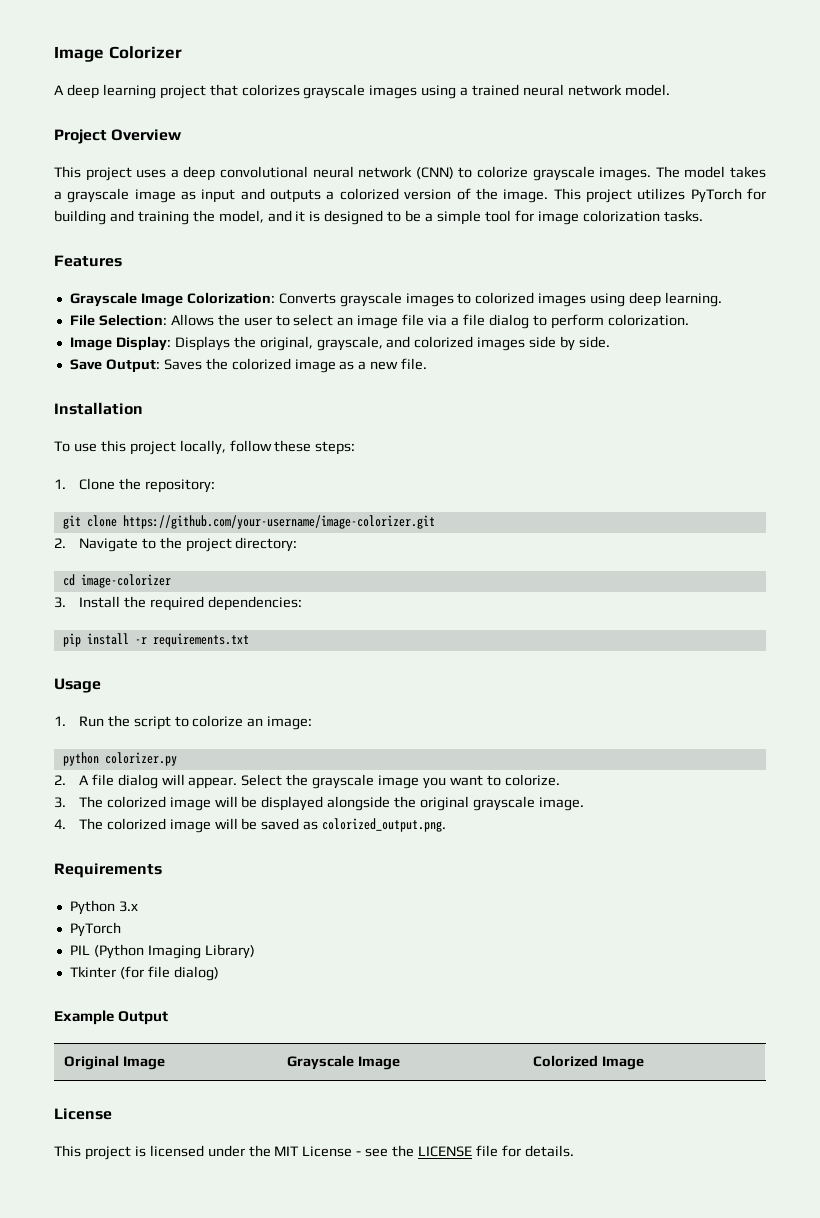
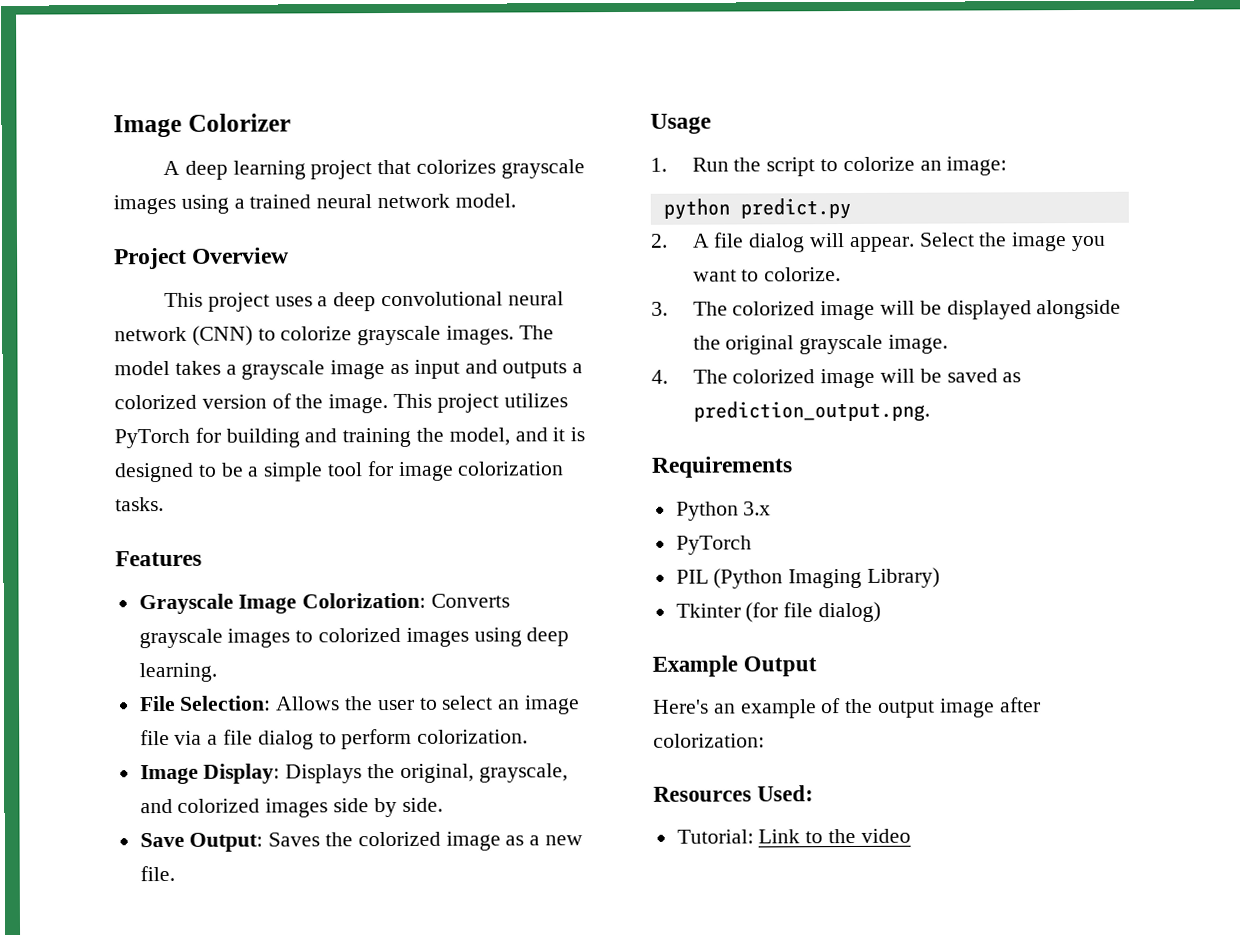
[54,402,143,415] [54,440,356,455] [54,478,215,493] [62,515,435,529] [54,537,298,552] [62,574,171,588] [54,596,302,611] [62,633,249,647] // Installation // To use this project locally, follow these steps: // 1. Clone the repository: // git clone https://github.com/your-username/image-colorizer.git // 2. Navigate to the project directory: // cd image-colorizer // 3. Install the required dependencies: // pip install -r requirements.txt -> (175, 873) none
[104,752,177,766] colorizer.py -> [739,198,851,220] predict.py
[312,774,375,789] grayscale -> (1008, 239) none
[322,818,447,832] colorized_output.png. -> [692,400,930,423] prediction_output.png.
[64,1055,166,1070] [287,1055,401,1070] [533,1055,645,1070] [54,1108,112,1120] [54,1145,574,1160] // Original Image | Grayscale Image | Colorized Image // License // This project is licensed under the MIT License - see the LICENSE file for details. -> [653,697,1041,719] [653,733,765,748] [653,785,815,802] [676,828,911,844] // Here's an example of the output image after colorization: // Resources Used: // Tutorial: Link to the video

